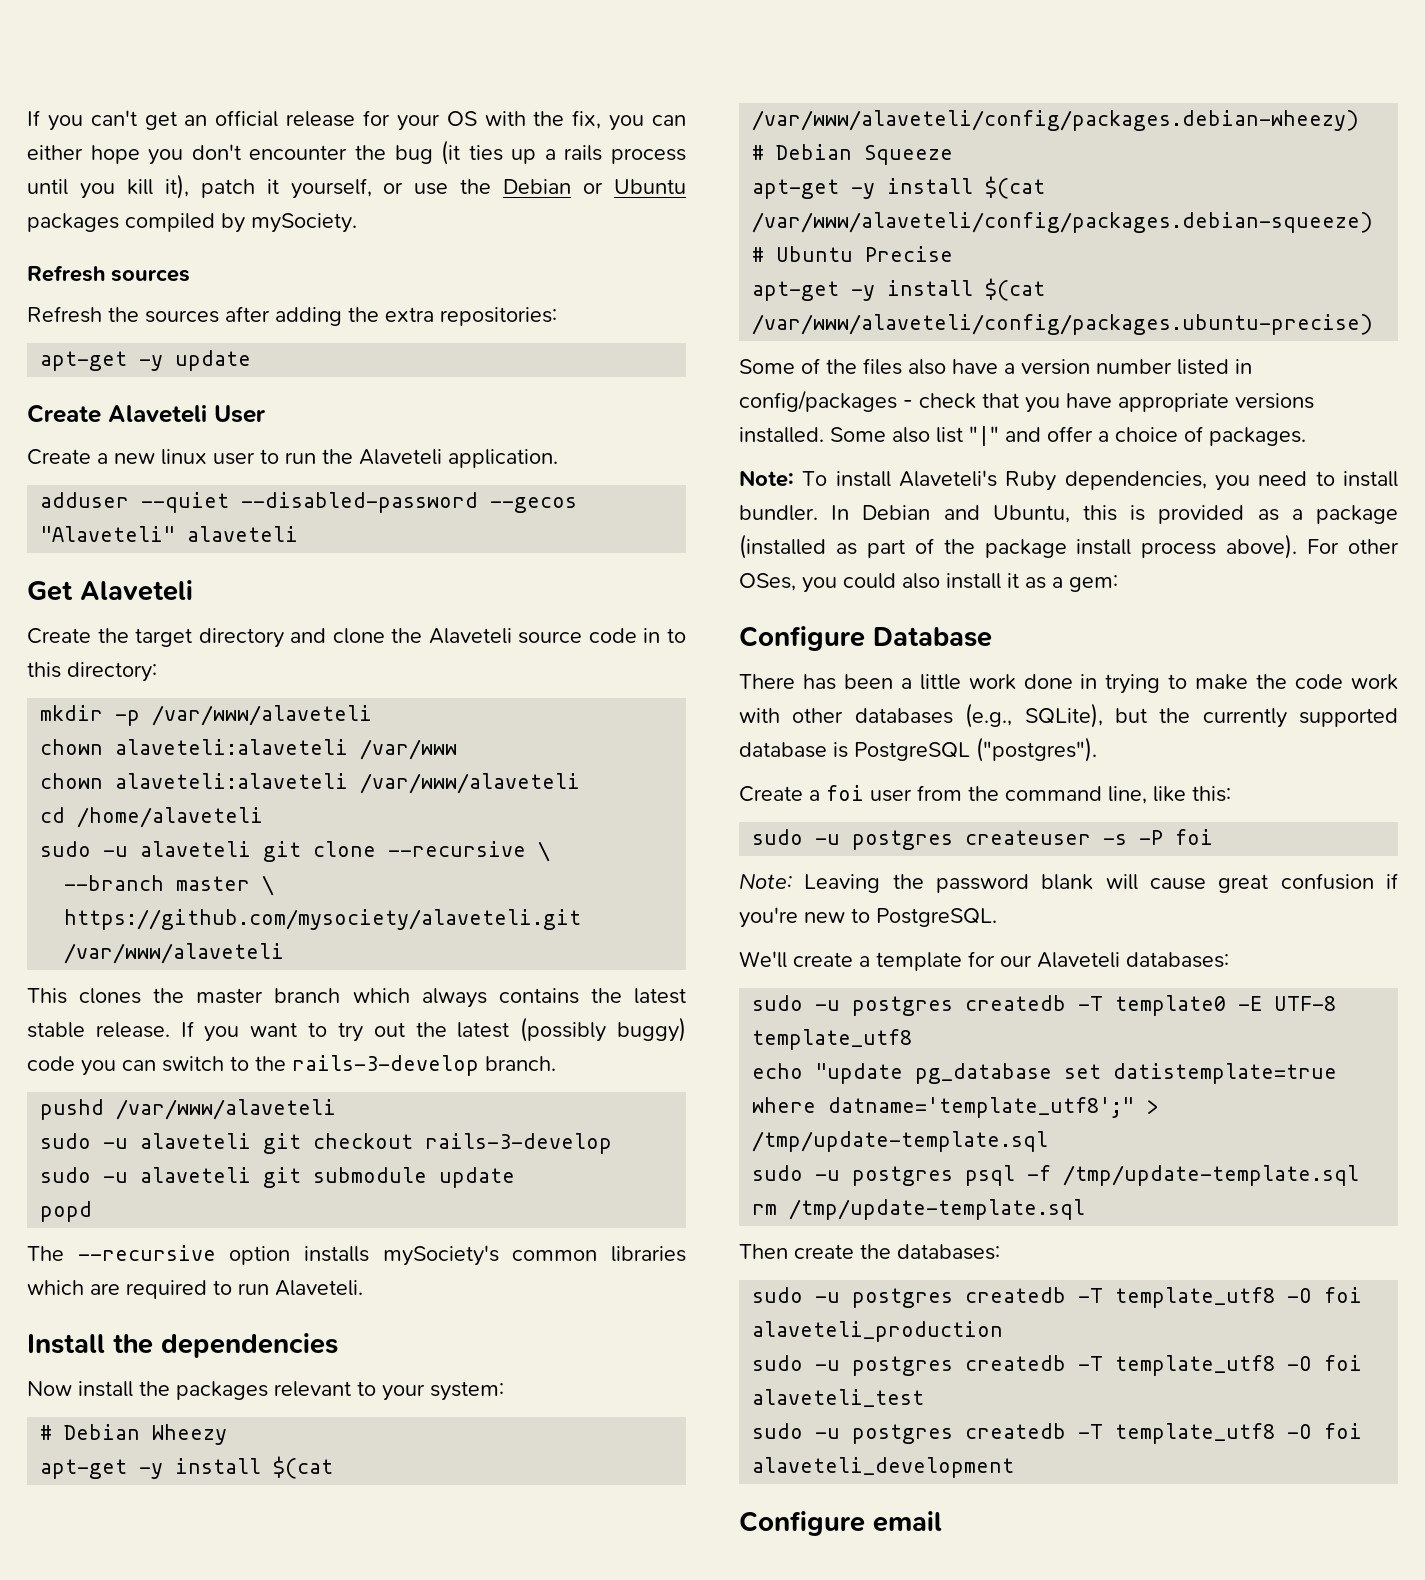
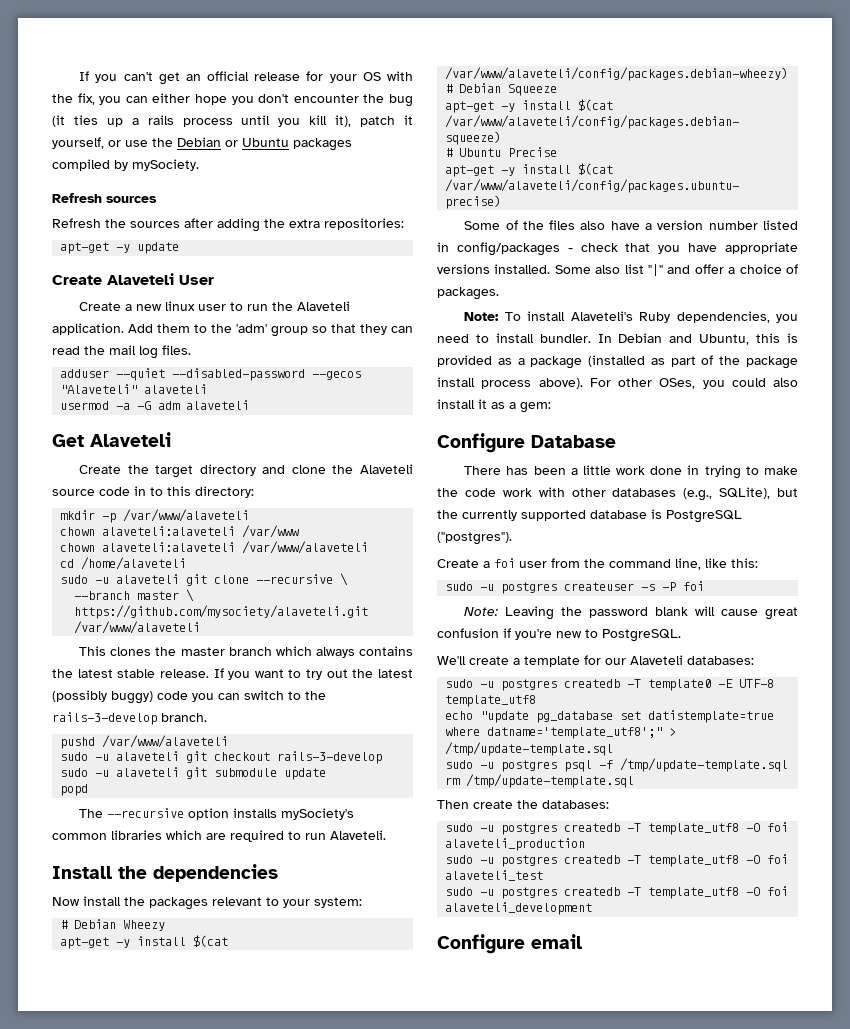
(558, 458) none -> [128,324,413,337] [52,345,191,359] Add them to the 'adm' group so that they can read the mail log files.
(299, 534) none -> [60,400,250,410] // usermod -a -G adm alaveteli

